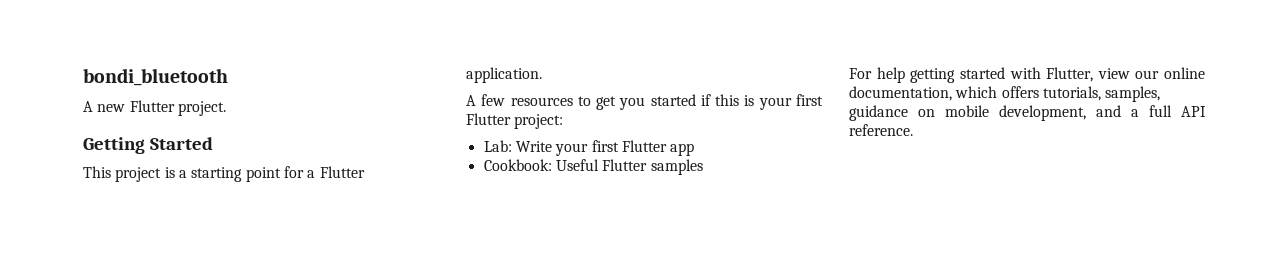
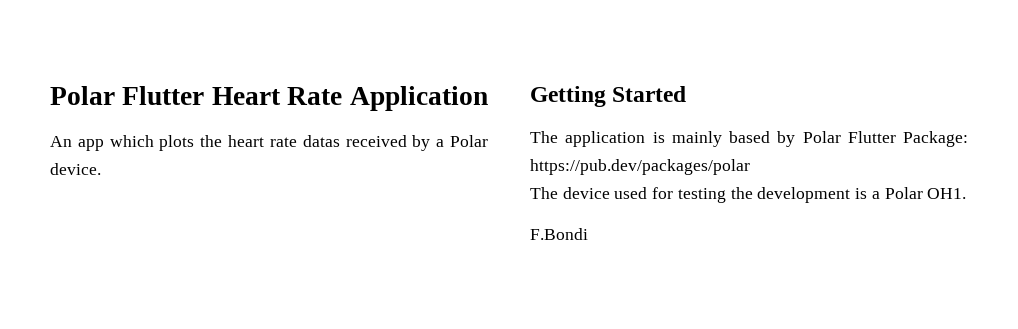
[83,68,228,86] [83,100,226,116] [83,137,213,154] [83,166,365,182] [466,67,542,83] [466,94,823,110] [466,113,564,129] [483,140,695,156] [483,159,703,175] [849,67,1205,83] [849,86,1161,102] [849,105,1206,121] [849,124,913,136] bondi_bluetooth // A new Flutter project. // Getting Started // This project is a starting point for a Flutter application. // A few resources to get you started if this is your first Flutter project: // Lab: Write your first Flutter app // Cookbook: Useful Flutter samples // For help getting started with Flutter, view our online documentation, which offers tutorials, samples, guidance on mobile development, and a full API reference. -> [50,86,488,111] [50,135,488,151] [50,163,101,175] [530,86,687,107] [530,131,968,147] [530,159,750,175] [530,187,967,203] [530,228,588,240] Polar Flutter Heart Rate Application // An app which plots the heart rate datas received by a Polar device. // Getting Started // The application is mainly based by Polar Flutter Package: https://pub.dev/packages/polar // The device used for testing the development is a Polar OH1. // F.Bondi

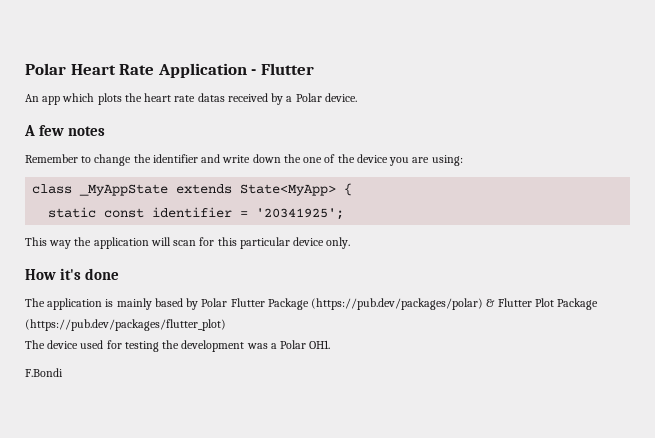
[50,86,205,105] Polar Flutter -> [25,63,66,75] Polar
(488, 98) none -> [251,63,314,75] - Flutter
[530,86,687,107] Getting Started -> [24,125,106,136] [25,154,463,166] [32,183,353,196] [48,207,345,220] [25,237,351,249] [25,268,120,280] A few notes // Remember to change the identifier and write down the one of the device you are using: // class _MyAppState extends State<MyApp> { // static const identifier = '20341925'; // This way the application will scan for this particular device only. // How it's done
[903,131,968,147] [530,159,750,175] Package: https://pub.dev/packages/polar -> [267,298,599,310] [25,319,226,331] Package (https://pub.dev/packages/polar) & Flutter Plot Package (https://pub.dev/packages/flutter_plot)
[855,188,868,199] is -> [246,343,268,349] was

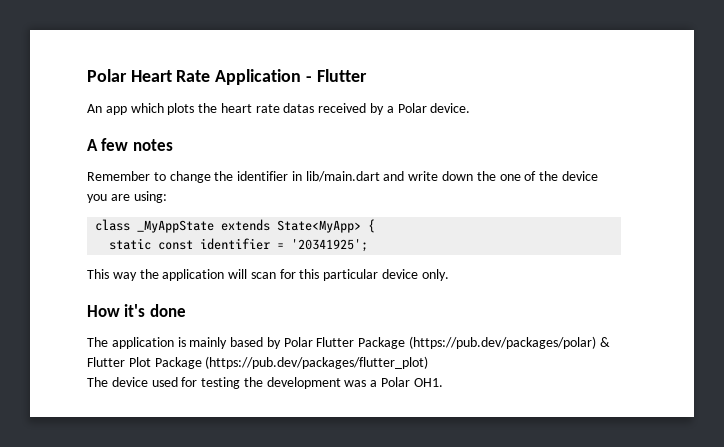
(198, 158) none -> [291,171,380,182] in lib/main.dart
[25,368,63,377] // F.Bondi -> (443, 382) none

